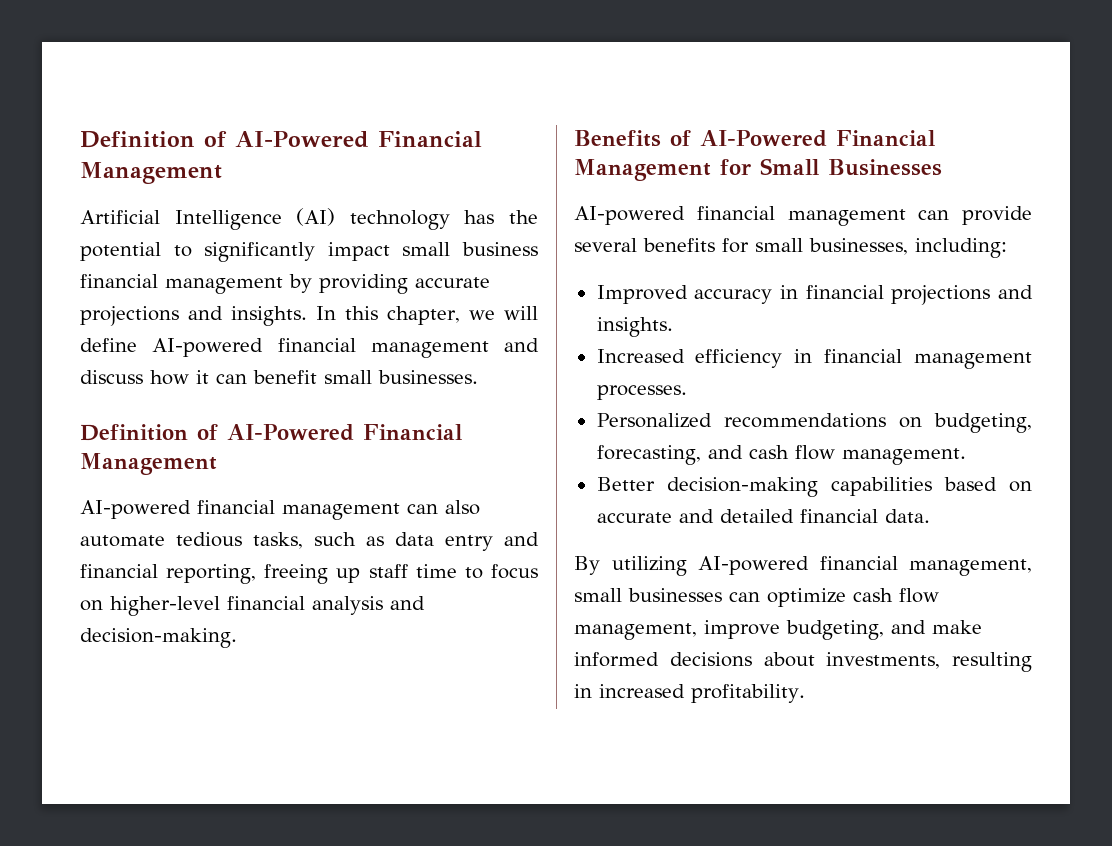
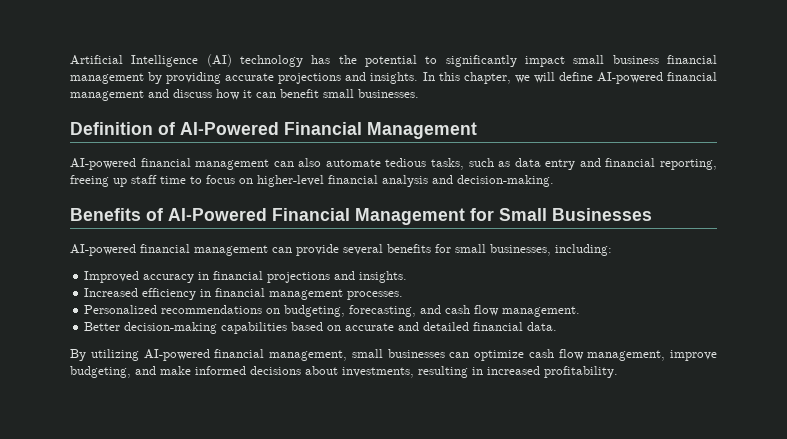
[80,131,482,148] [80,162,222,184] Definition of AI-Powered Financial Management // -> (70, 60) none

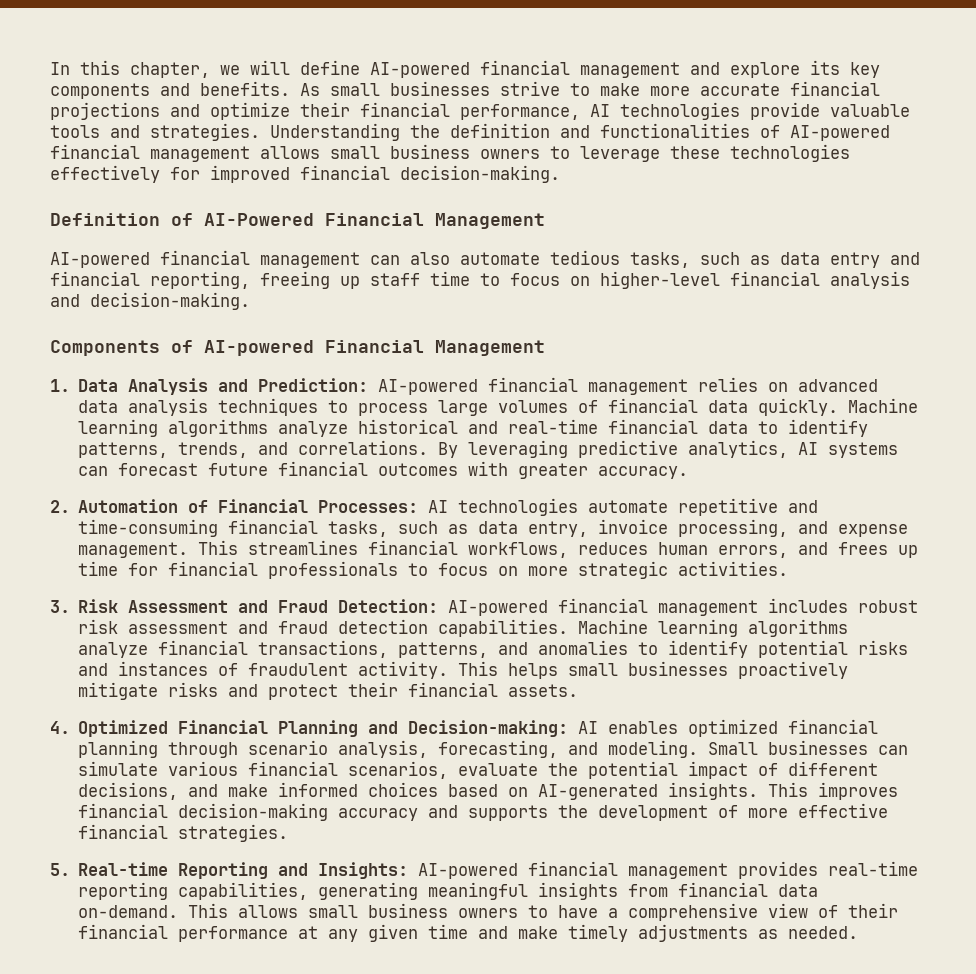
[70,54,717,67] [70,72,419,84] Artificial Intelligence (AI) technology has the potential to significantly impact small business financial management by providing accurate projections and insights. -> (50, 68) none
[173,89,419,100] discuss how it can benefit small businesses. -> [730,60,880,78] [50,81,880,99] [50,102,910,120] [50,123,890,141] [50,144,850,162] [50,165,560,183] explore its key components and benefits. As small businesses strive to make more accurate financial projections and optimize their financial performance, AI technologies provide valuable tools and strategies. Understanding the definition and functionalities of AI-powered financial management allows small business owners to leverage these technologies effectively for improved financial decision-making.
[70,208,652,225] [70,244,612,256] [84,271,408,283] [84,288,404,300] [84,305,581,317] [84,322,558,334] [70,349,717,361] [70,366,618,378] Benefits of AI-Powered Financial Management for Small Businesses // AI-powered financial management can provide several benefits for small businesses, including: // Improved accuracy in financial projections and insights. // Increased efficiency in financial management processes. // Personalized recommendations on budgeting, forecasting, and cash flow management. // Better decision-making capabilities based on accurate and detailed financial data. // By utilizing AI-powered financial management, small businesses can optimize cash flow management, improve budgeting, and make informed decisions about investments, resulting in increased profitability. -> [50,340,545,356] [50,377,879,395] [78,398,919,416] [78,419,869,437] [78,440,899,458] [78,461,689,479] [50,498,819,516] [78,519,909,537] [78,540,919,558] [78,561,789,579] [50,598,919,616] [78,619,849,637] [78,640,909,658] [78,661,849,679] [78,682,579,700] [50,719,879,737] [78,740,909,758] [78,761,879,779] [78,782,899,800] [78,803,889,821] [78,824,289,842] [50,861,919,879] [78,882,819,900] [78,903,899,921] [78,924,859,942] Components of AI-powered Financial Management // 1. Data Analysis and Prediction: AI-powered financial management relies on advanced data analysis techniques to process large volumes of financial data quickly. Machine learning algorithms analyze historical and real-time financial data to identify patterns, trends, and correlations. By leveraging predictive analytics, AI systems can forecast future financial outcomes with greater accuracy. // 2. Automation of Financial Processes: AI technologies automate repetitive and time-consuming financial tasks, such as data entry, invoice processing, and expense management. This streamlines financial workflows, reduces human errors, and frees up time for financial professionals to focus on more strategic activities. // 3. Risk Assessment and Fraud Detection: AI-powered financial management includes robust risk assessment and fraud detection capabilities. Machine learning algorithms analyze financial transactions, patterns, and anomalies to identify potential risks and instances of fraudulent activity. This helps small businesses proactively mitigate risks and protect their financial assets. // 4. Optimized Financial Planning and Decision-making: AI enables optimized financial planning through scenario analysis, forecasting, and modeling. Small businesses can simulate various financial scenarios, evaluate the potential impact of different decisions, and make informed choices based on AI-generated insights. This improves financial decision-making accuracy and supports the development of more effective financial strategies. // 5. Real-time Reporting and Insights: AI-powered financial management provides real-time reporting capabilities, generating meaningful insights from financial data on-demand. This allows small business owners to have a comprehensive view of their financial performance at any given time and make timely adjustments as needed.

